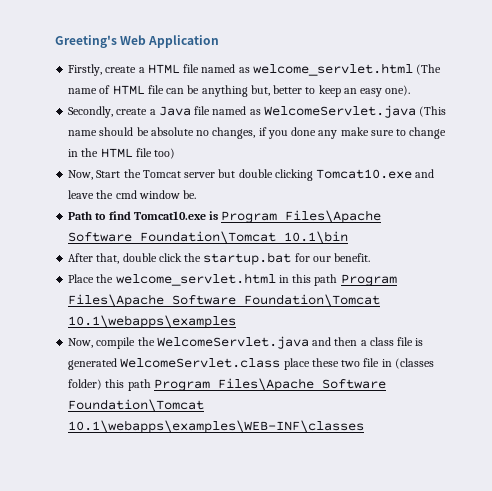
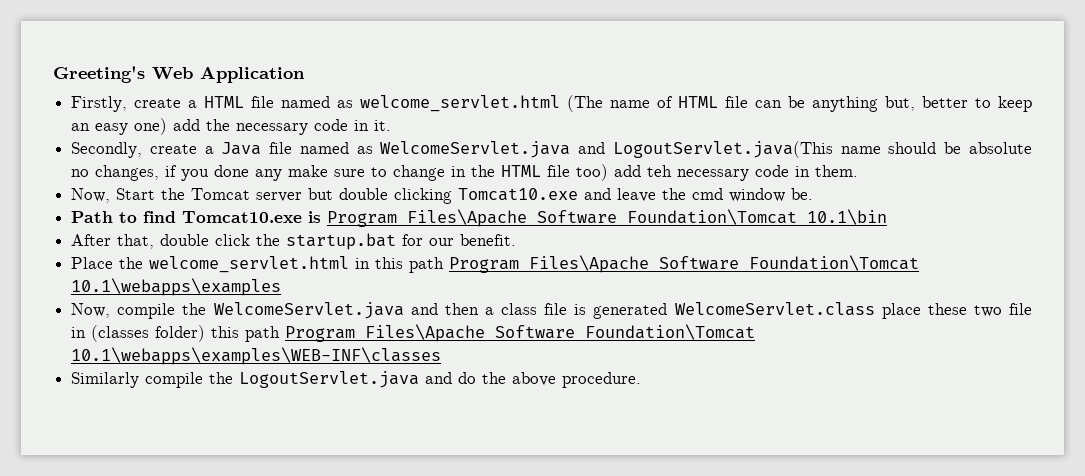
[385,85,411,96] one). -> [134,118,392,135] one) add the necessary code in it.
[419,106,447,117] (This -> [578,141,833,158] and LogoutServlet.java(This
(176, 153) none -> [614,165,859,181] add teh necessary code in them.
(365, 426) none -> [71,371,642,388] // Similarly compile the LogoutServlet.java and do the above procedure.

